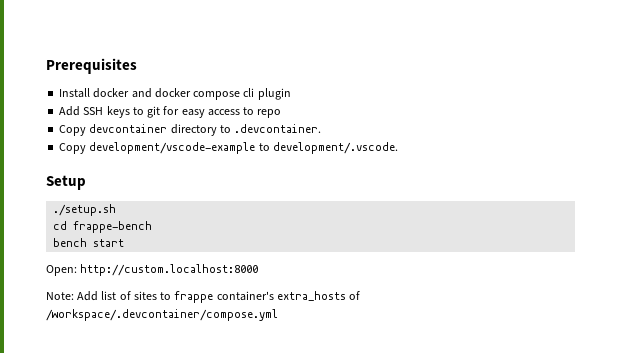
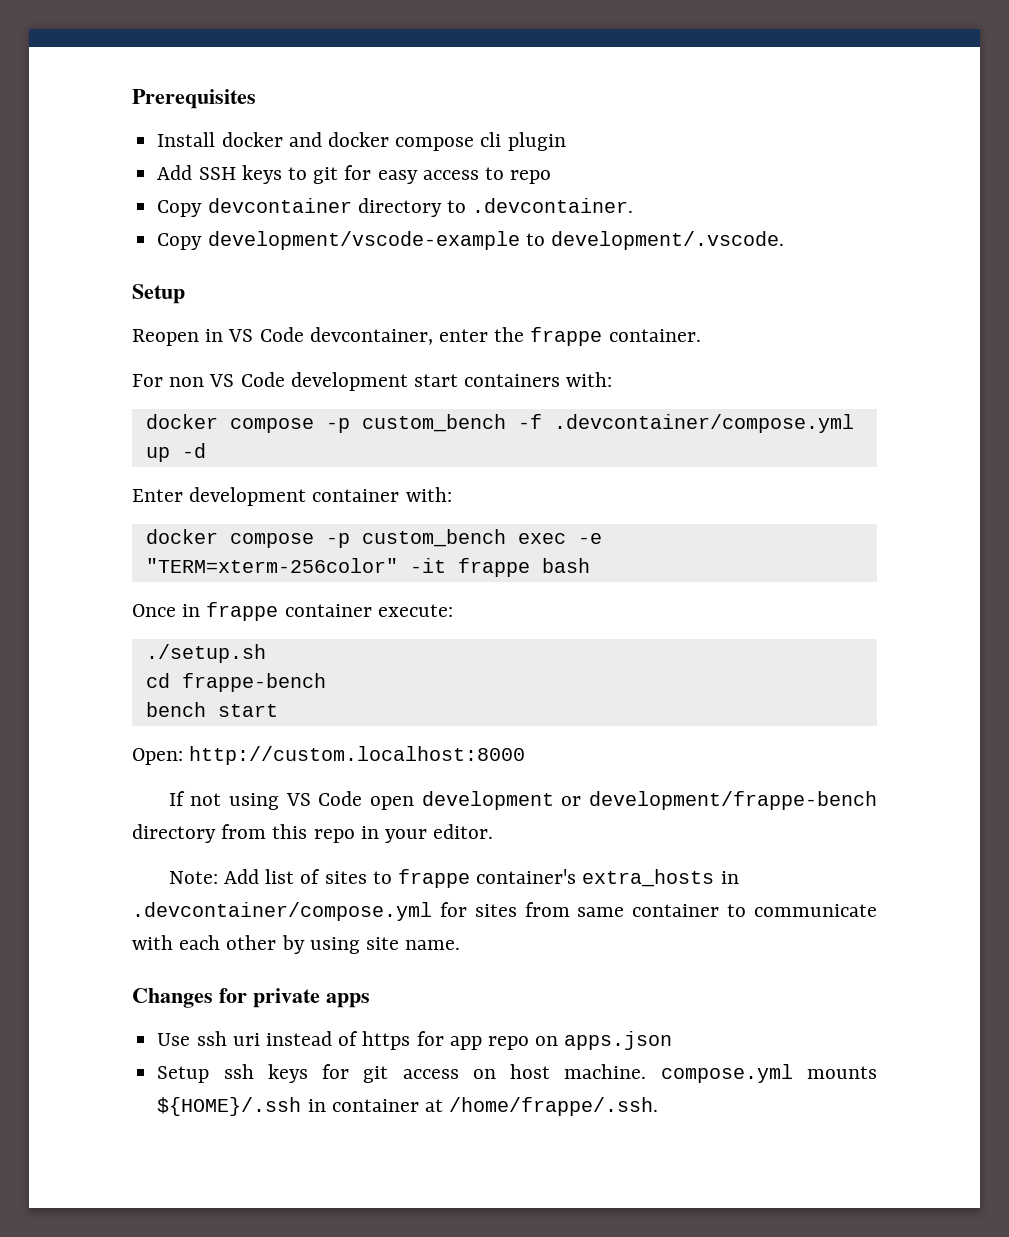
(86, 182) none -> [132,327,701,346] [132,372,613,391] [145,414,854,433] [145,443,206,462] [132,487,452,506] [145,529,602,548] [145,558,590,577] [132,602,453,621] // Reopen in VS Code devcontainer, enter the frappe container. // For non VS Code development start containers with: // docker compose -p custom_bench -f .devcontainer/compose.yml up -d // Enter development container with: // docker compose -p custom_bench exec -e "TERM=xterm-256color" -it frappe bash // Once in frappe container execute:
(259, 270) none -> [168,791,877,810] [132,824,494,843] // If not using VS Code open development or development/frappe-bench directory from this repo in your editor.
[349,291,361,300] [46,309,278,321] of /workspace/.devcontainer/compose.yml -> [720,871,739,884] [132,902,877,921] [132,935,461,954] [132,988,370,1008] [157,1031,673,1050] [157,1064,877,1083] [157,1097,659,1116] in .devcontainer/compose.yml for sites from same container to communicate with each other by using site name. // Changes for private apps // Use ssh uri instead of https for app repo on apps.json // Setup ssh keys for git access on host machine. compose.yml mounts ${HOME}/.ssh in container at /home/frappe/.ssh.

